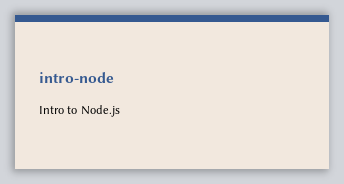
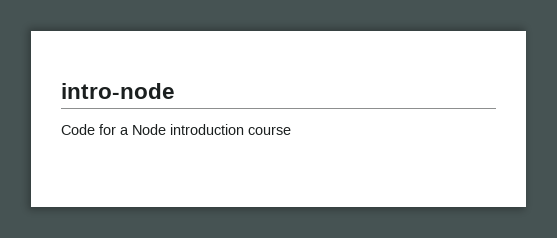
[39,105,120,117] Intro to Node.js -> [61,124,291,135] Code for a Node introduction course

